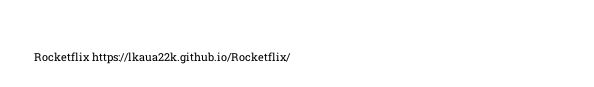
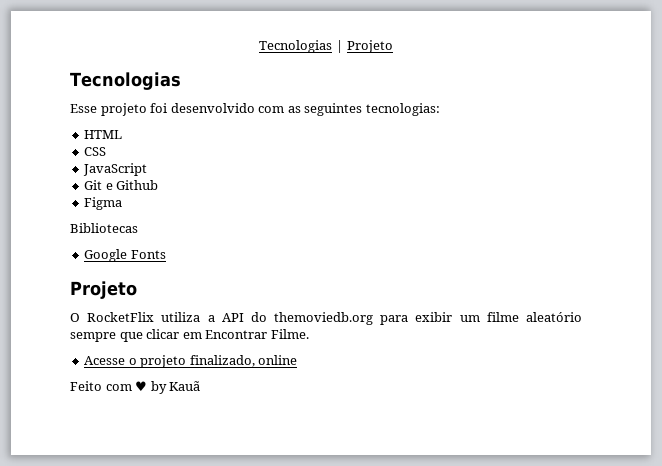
[34,52,291,64] Rocketflix https://lkaua22k.github.io/Rocketflix/ -> [259,40,393,53] [70,72,181,90] [70,103,440,116] [84,130,123,139] [84,147,107,156] [83,163,148,176] [84,180,159,190] [84,197,123,210] [70,223,138,233] [84,249,166,262] [70,281,137,299] [70,312,582,325] [70,329,309,342] [84,355,298,368] [70,381,201,394] Tecnologias | Projeto // Tecnologias // Esse projeto foi desenvolvido com as seguintes tecnologias: // HTML // CSS // JavaScript // Git e Github // Figma // Bibliotecas // Google Fonts // Projeto // O RocketFlix utiliza a API do themoviedb.org para exibir um filme aleatório sempre que clicar em Encontrar Filme. // Acesse o projeto finalizado, online // Feito com ♥ by Kauã

